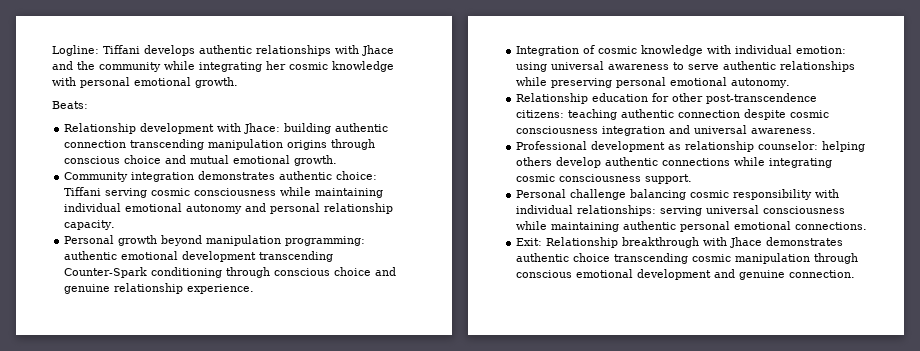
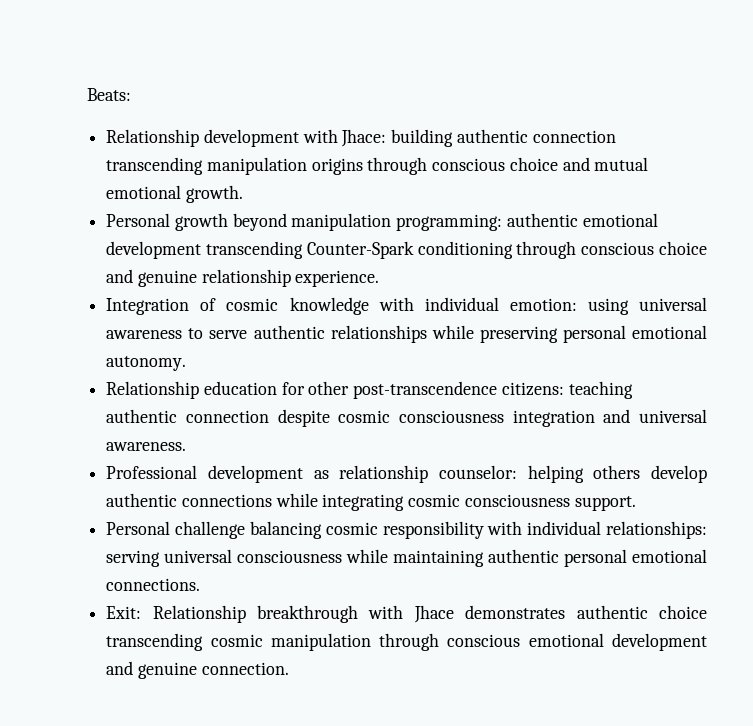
[52,45,394,56] [52,61,394,72] [52,77,238,88] Logline: Tiffani develops authentic relationships with Jhace and the community while integrating her cosmic knowledge with personal emotional growth. // -> (87, 94) none
[64,171,378,182] [64,187,384,198] [64,203,394,214] [64,220,116,230] // Community integration demonstrates authentic choice: Tiffani serving cosmic consciousness while maintaining individual emotional autonomy and personal relationship capacity. -> (243, 194) none

